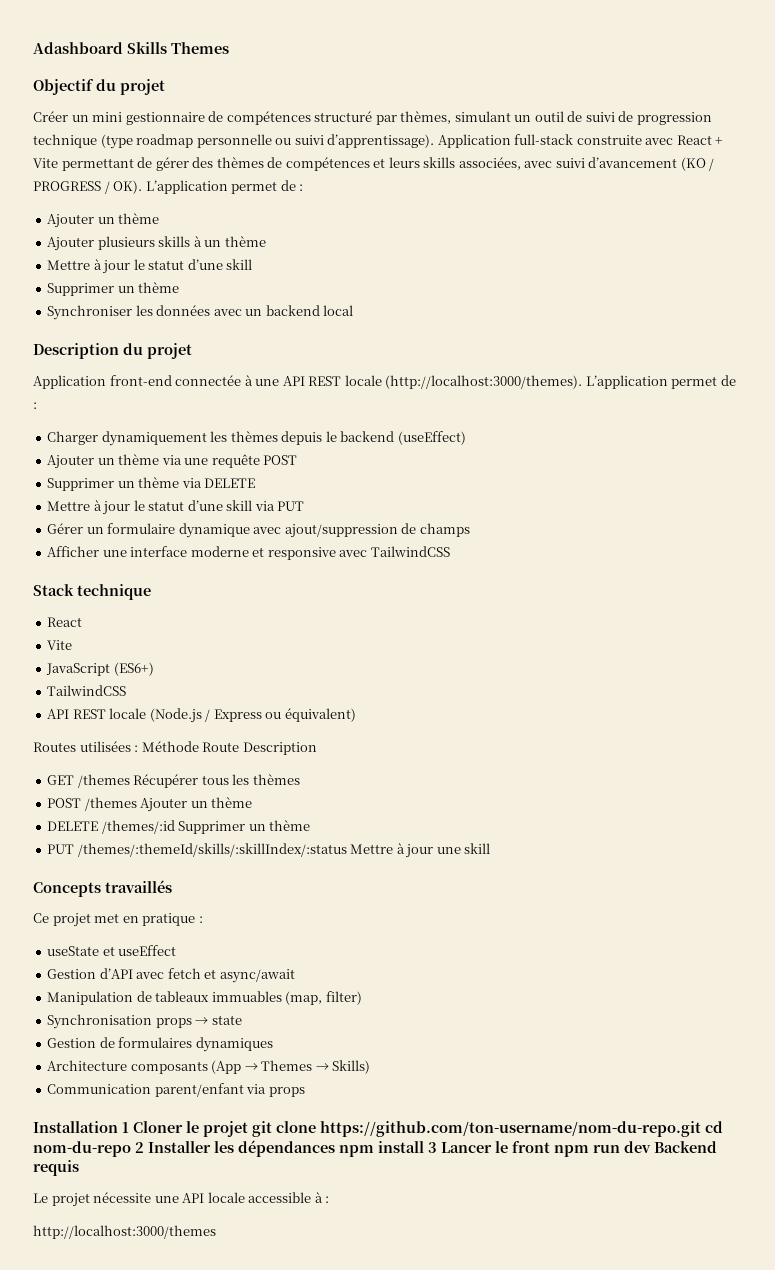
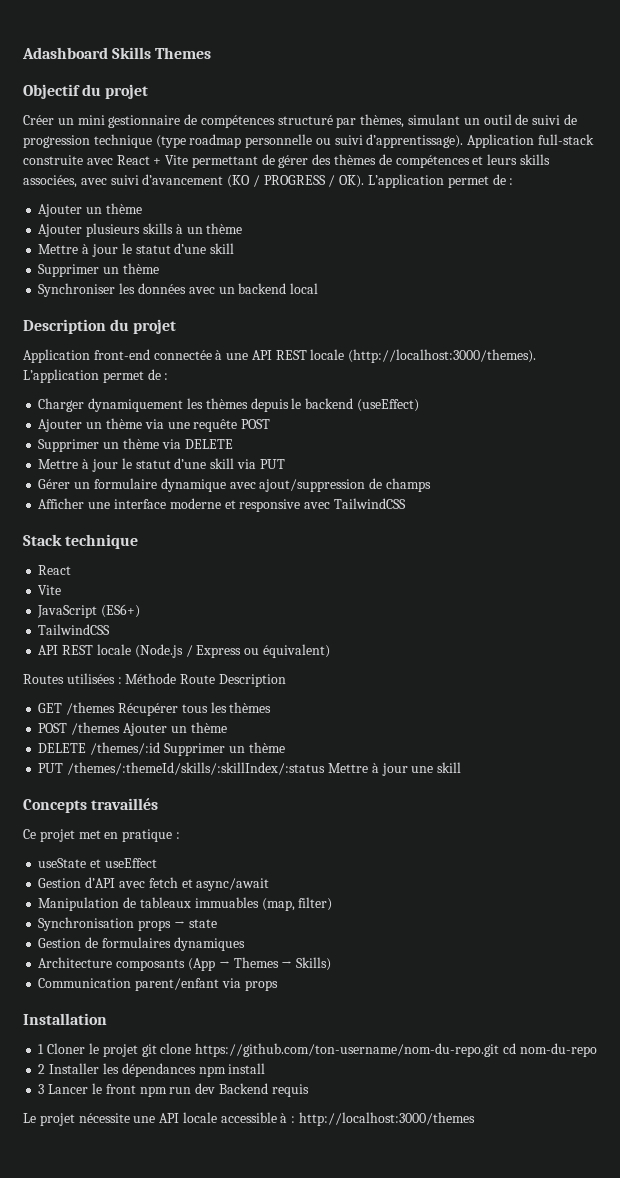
(118, 1127) none -> (107, 1019) //
(131, 1149) none -> (597, 1050) //
(424, 1147) none -> (266, 1068) //
(330, 1199) // -> (296, 1119) none

